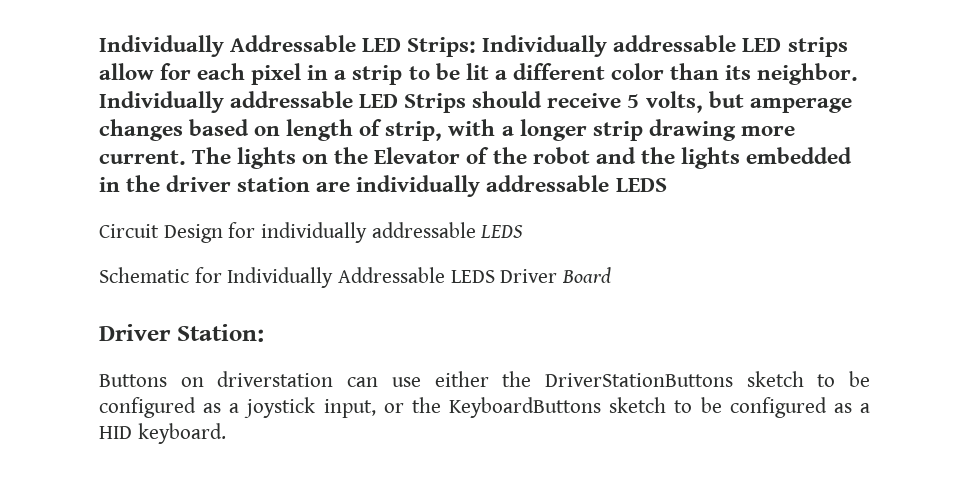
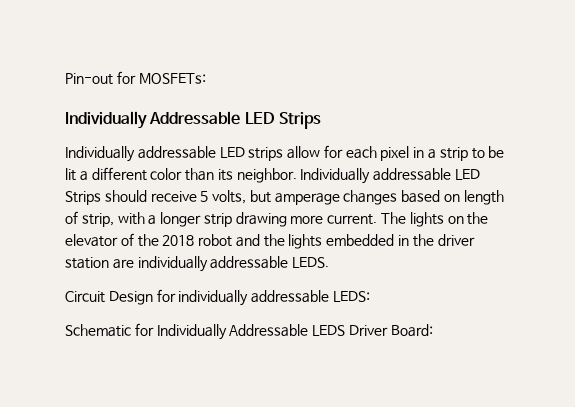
(99, 46) none -> [65,71,206,85] Pin-out for MOSFETs: //
[407,37,477,57] Strips: -> [278,112,321,129] Strips //
[374,147,461,164] Elevator -> [65,234,118,247] elevator
(527, 155) none -> [162,235,195,246] 2018
[615,178,667,192] LEDS -> [292,257,330,268] LEDS.
[480,225,524,238] LEDS -> [332,291,370,302] LEDS:
[562,267,612,283] [99,324,264,342] [99,371,870,387] [99,397,871,418] [99,423,226,444] Board // Driver Station: // Buttons on driverstation can use either the DriverStationButtons sketch to be configured as a joystick input, or the KeyboardButtons sketch to be configured as a HID keyboard. -> [390,324,433,337] Board:

